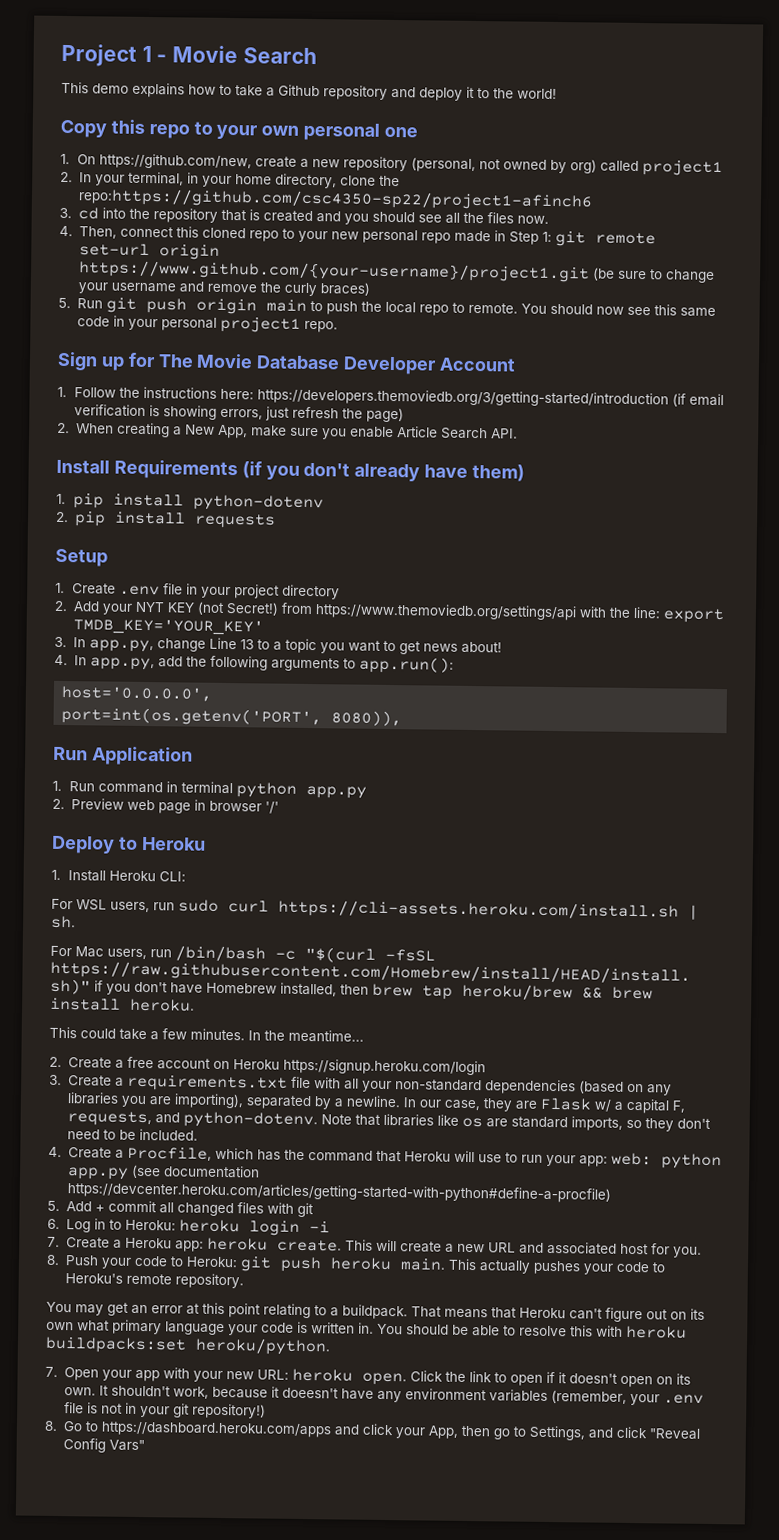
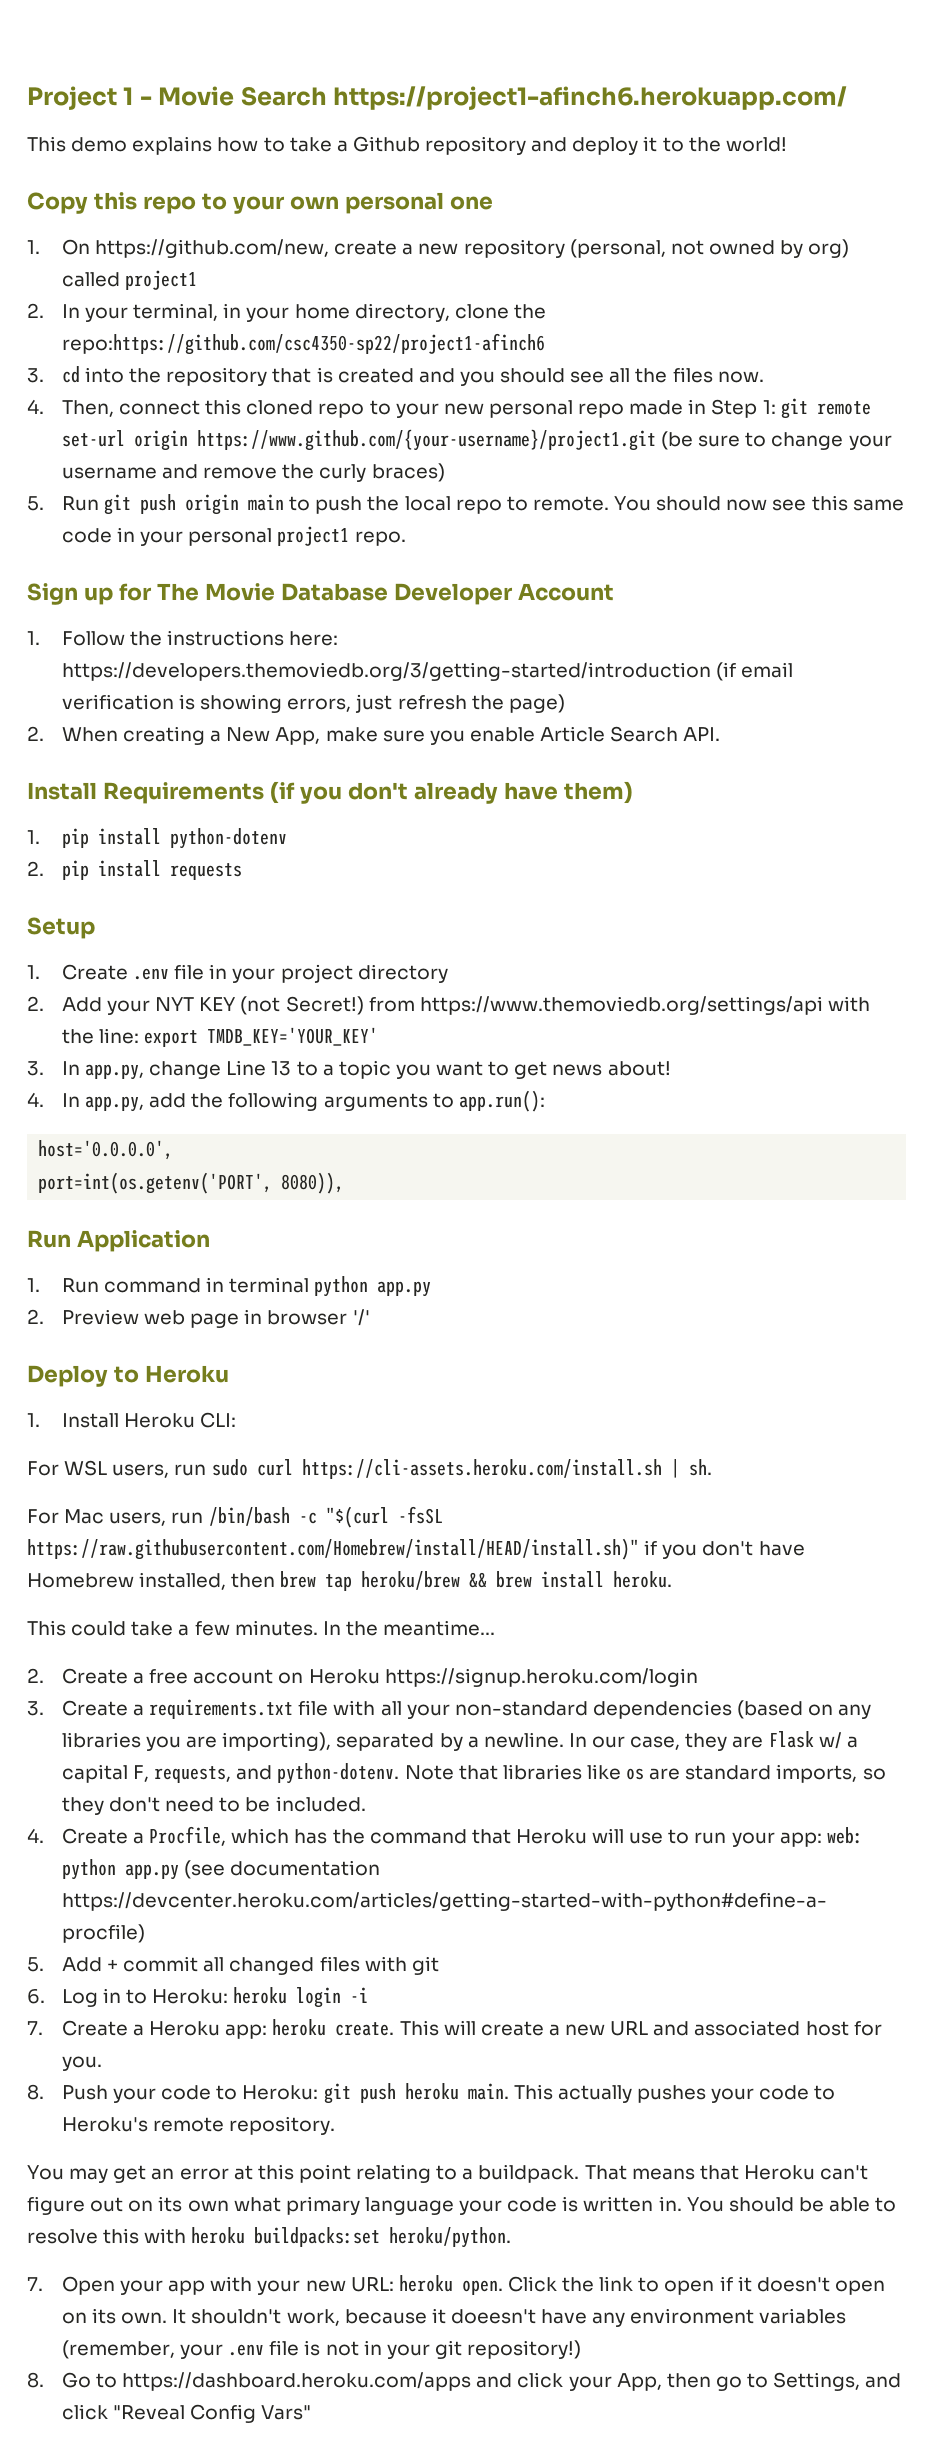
(317, 56) none -> [333,86,848,110] https://project1-afinch6.herokuapp.com/

